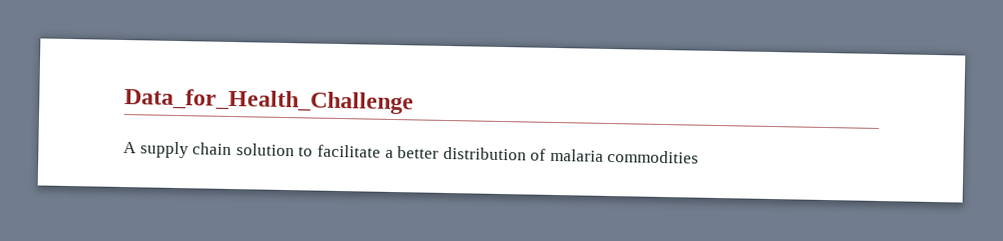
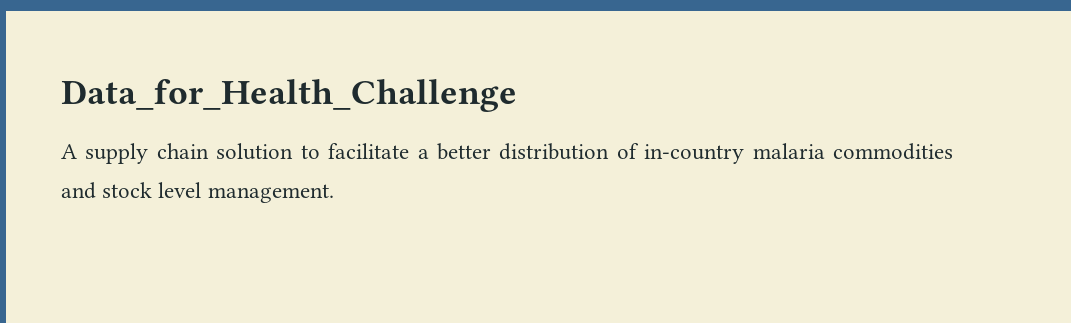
(547, 154) none -> [644,144,745,164] in-country
(700, 156) none -> [61,182,334,203] and stock level management.

